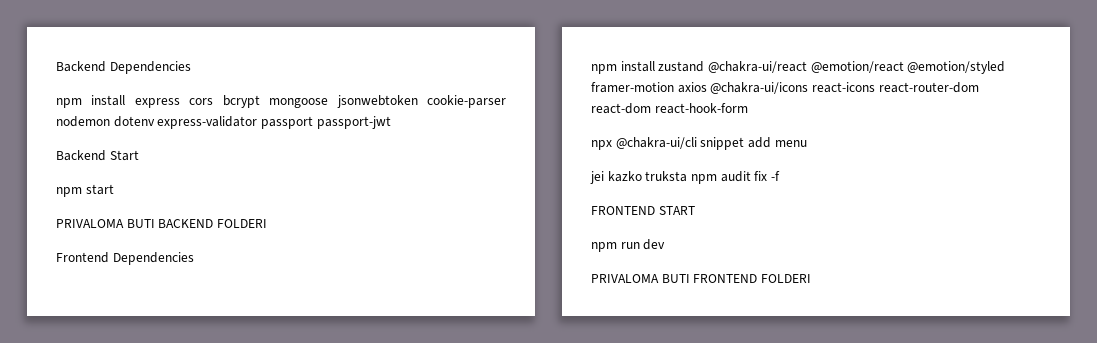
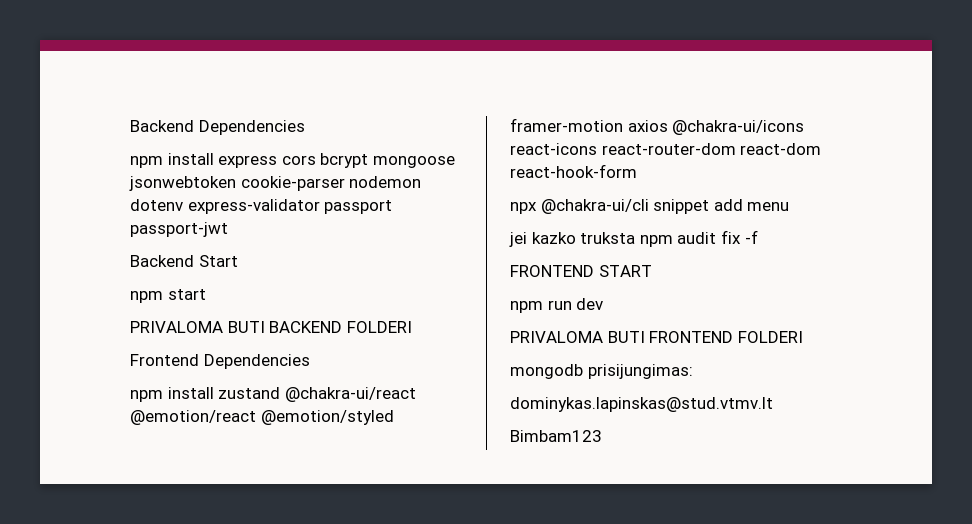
(811, 278) none -> [510,364,693,379] [510,397,773,412] [510,430,602,442] // mongodb prisijungimas: // dominykas.lapinskas@stud.vtmv.lt // Bimbam123

